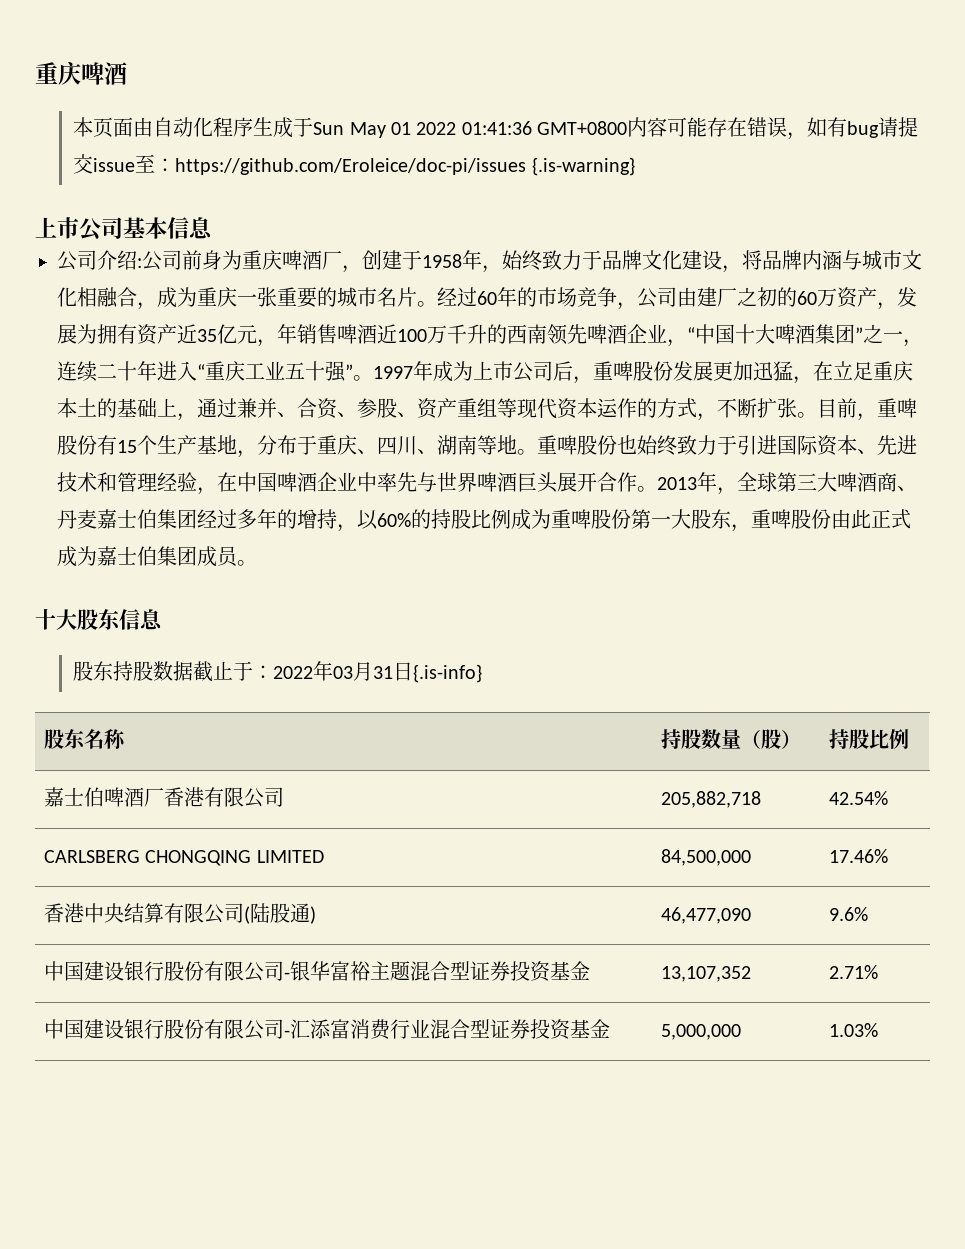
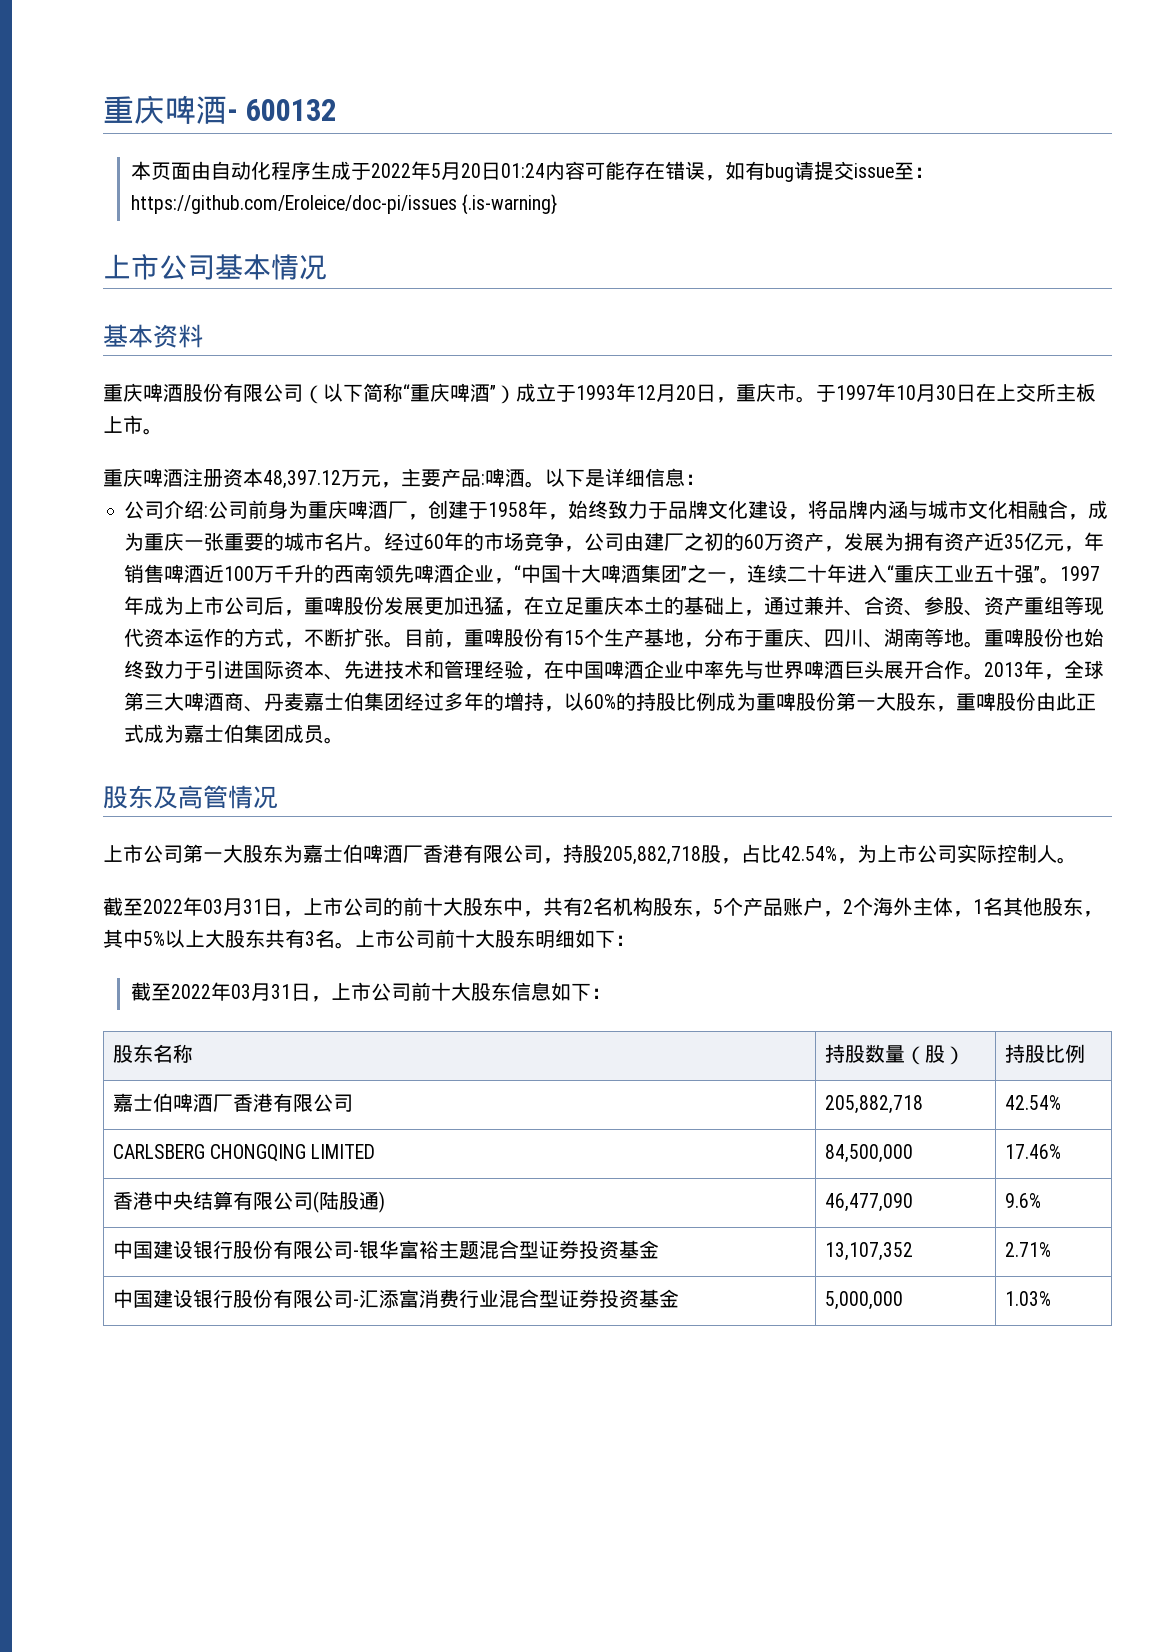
[35,62,127,85] 重庆啤酒 -> [103,95,337,124] 重庆啤酒- 600132
[313,121,628,138] Sun May 01 2022 01:41:36 GMT+0800 -> [370,161,545,180] 2022年5月20日01:24
[167,217,213,239] 信息 -> [271,254,327,280] [103,324,203,348] [103,383,1096,404] [103,415,163,435] [103,468,705,489] 情况 // 基本资料 // 重庆啤酒股份有限公司（以下简称“重庆啤酒”）成立于1993年12月20日，重庆市。于1997年10月30日在上交所主板上市。 // 重庆啤酒注册资本48,397.12万元，主要产品:啤酒。以下是详细信息：
[35,609,163,630] [73,661,483,683] 十大股东信息 // 股东持股数据截止于：2022年03月31日{.is-info} -> [103,785,278,809] [103,844,1077,865] [103,897,1103,917] [103,929,635,949] [130,982,611,1002] 股东及高管情况 // 上市公司第一大股东为嘉士伯啤酒厂香港有限公司，持股205,882,718股，占比42.54%，为上市公司实际控制人。 // 截至2022年03月31日，上市公司的前十大股东中，共有2名机构股东，5个产品账户，2个海外主体，1名其他股东，其中5%以上大股东共有3名。上市公司前十大股东明细如下： // 截至2022年03月31日，上市公司前十大股东信息如下：

